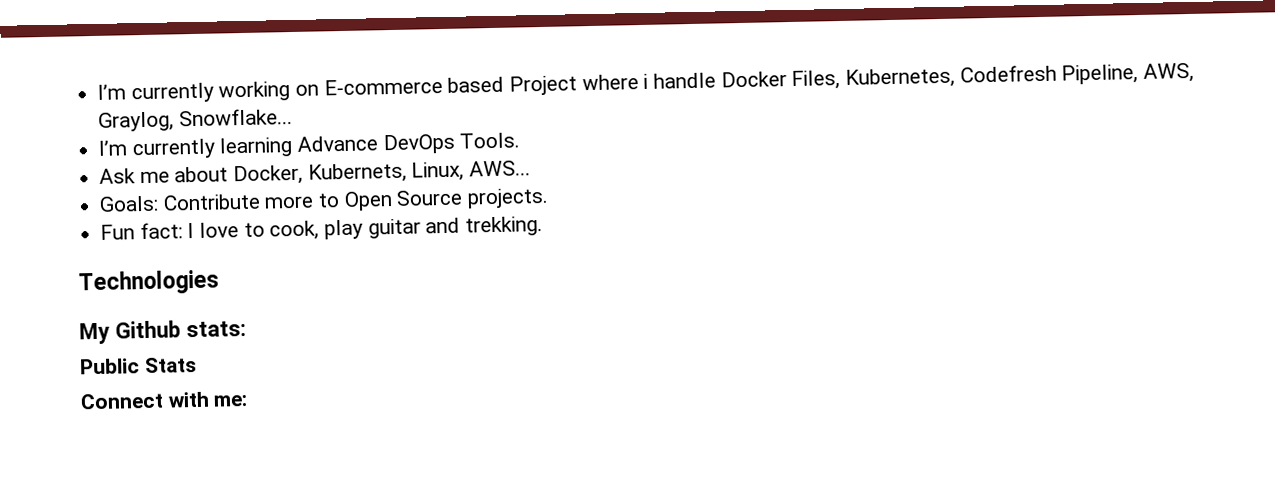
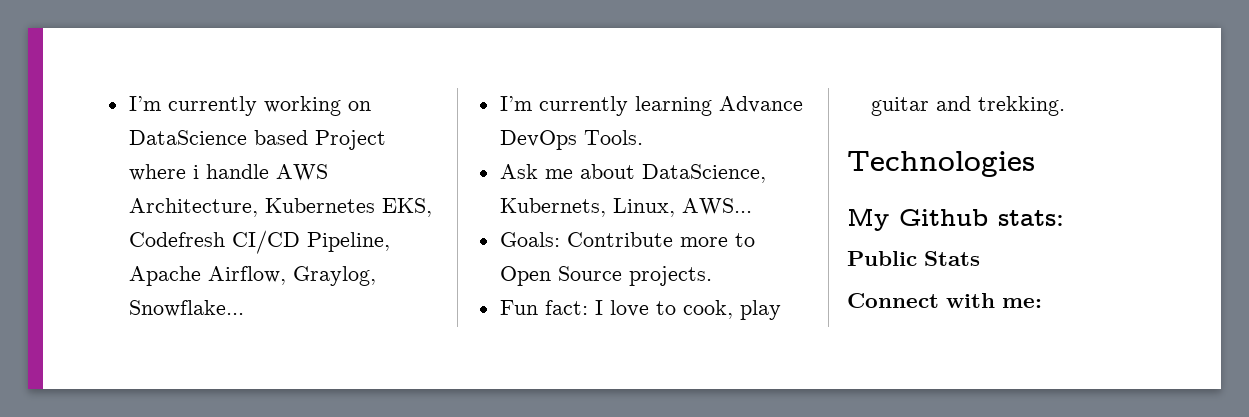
[323,77,443,96] E-commerce -> [128,130,247,145] DataScience
[720,62,1195,90] Docker Files, Kubernetes, Codefresh Pipeline, AWS, -> [275,164,328,181] [128,198,432,217] [128,230,390,254] [128,266,286,286] AWS Architecture, Kubernetes EKS, Codefresh CI/CD Pipeline, Apache Airflow,
[233,164,304,186] Docker, -> [641,164,766,183] DataScience,

